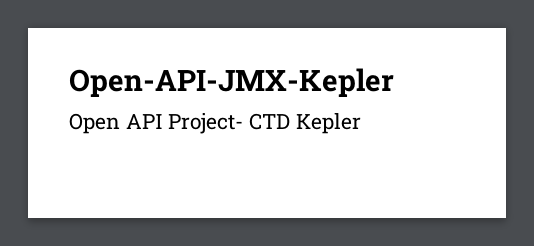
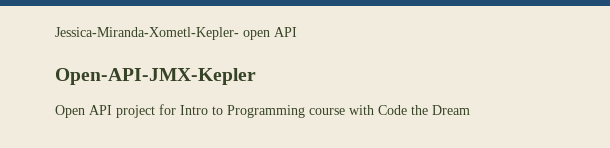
(69, 82) none -> [55,27,297,40] Jessica-Miranda-Xometl-Kepler- open API //
[168,113,361,134] Project- CTD Kepler -> [116,104,470,118] project for Intro to Programming course with Code the Dream

